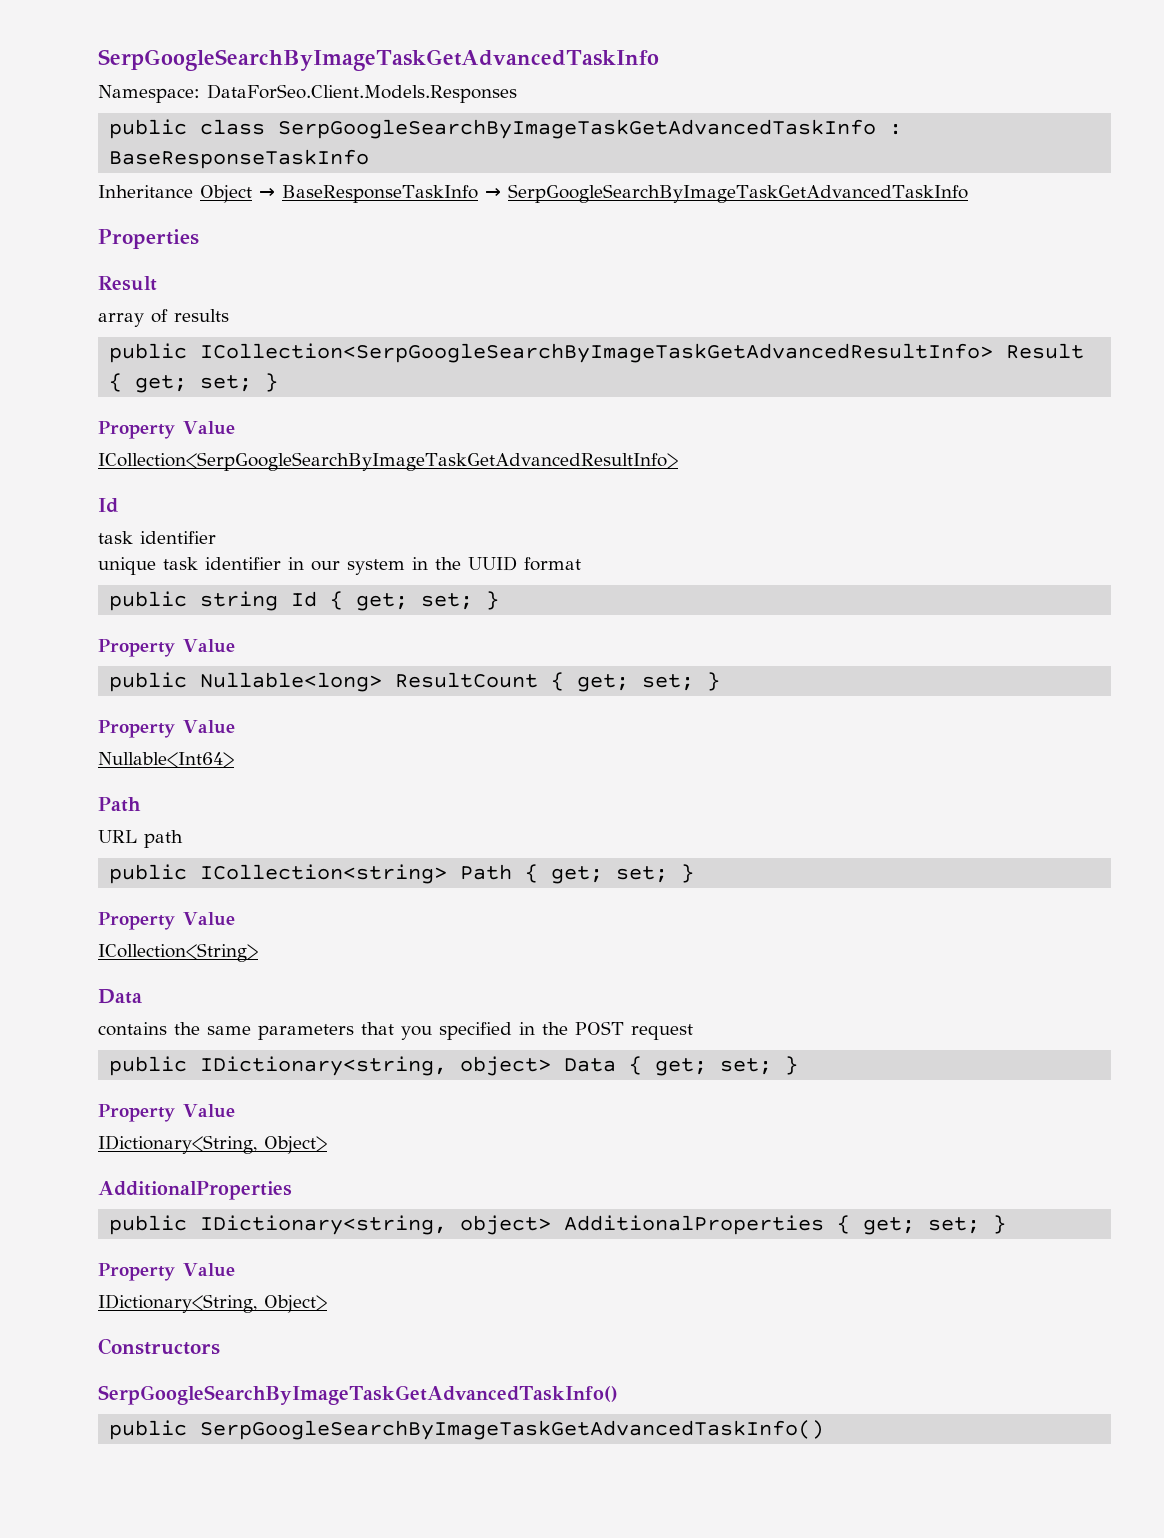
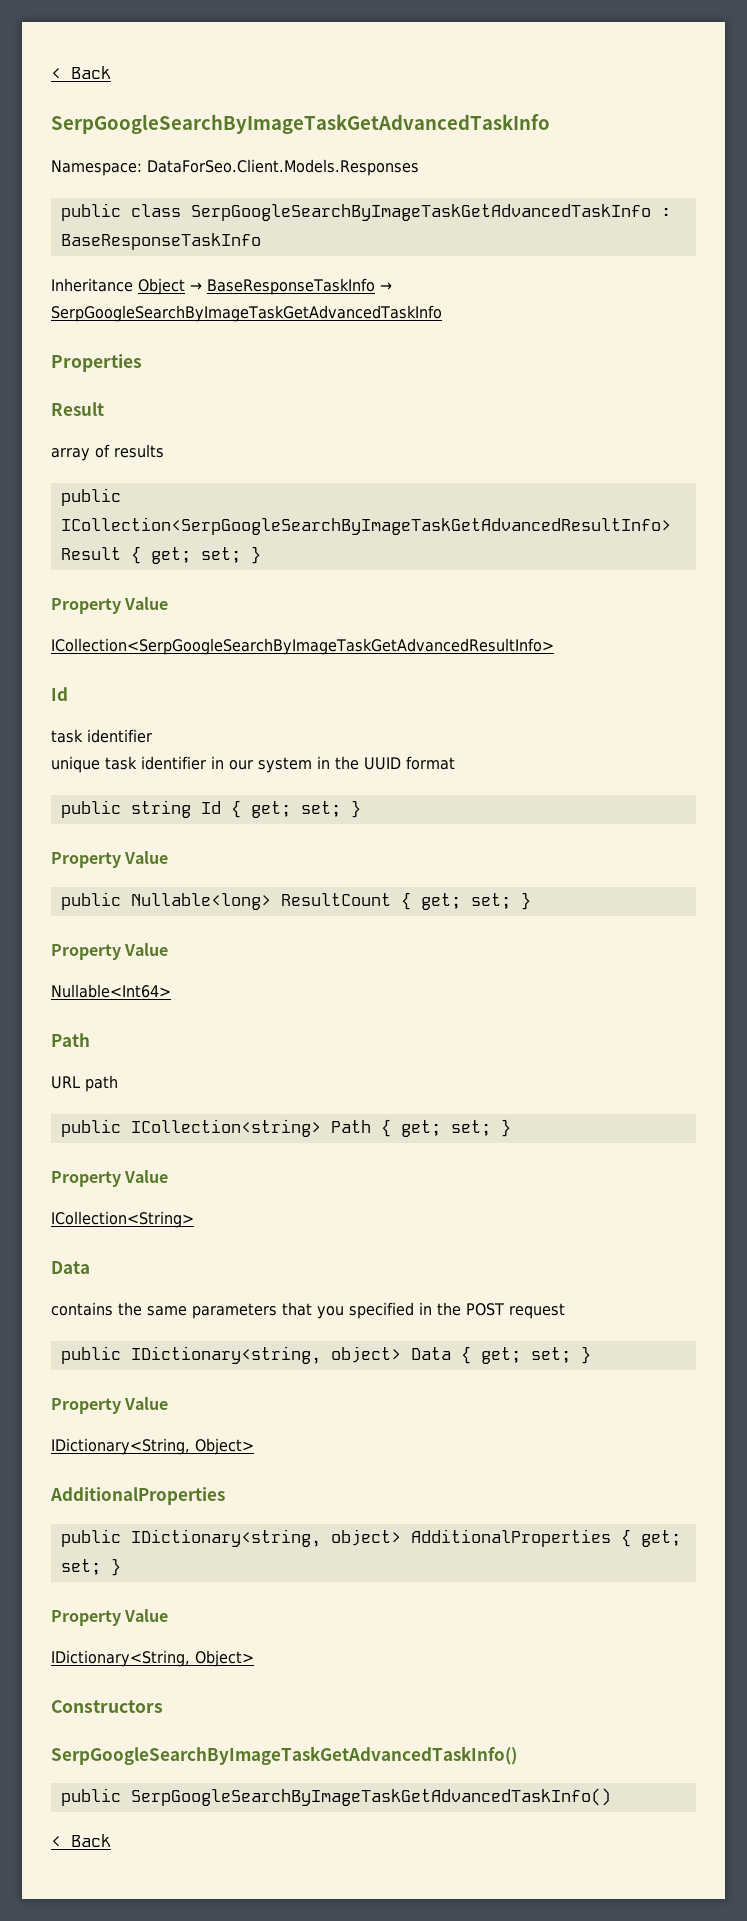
(98, 60) none -> [51,66,111,79] < Back //
(825, 1430) none -> [51,1834,111,1847] // < Back

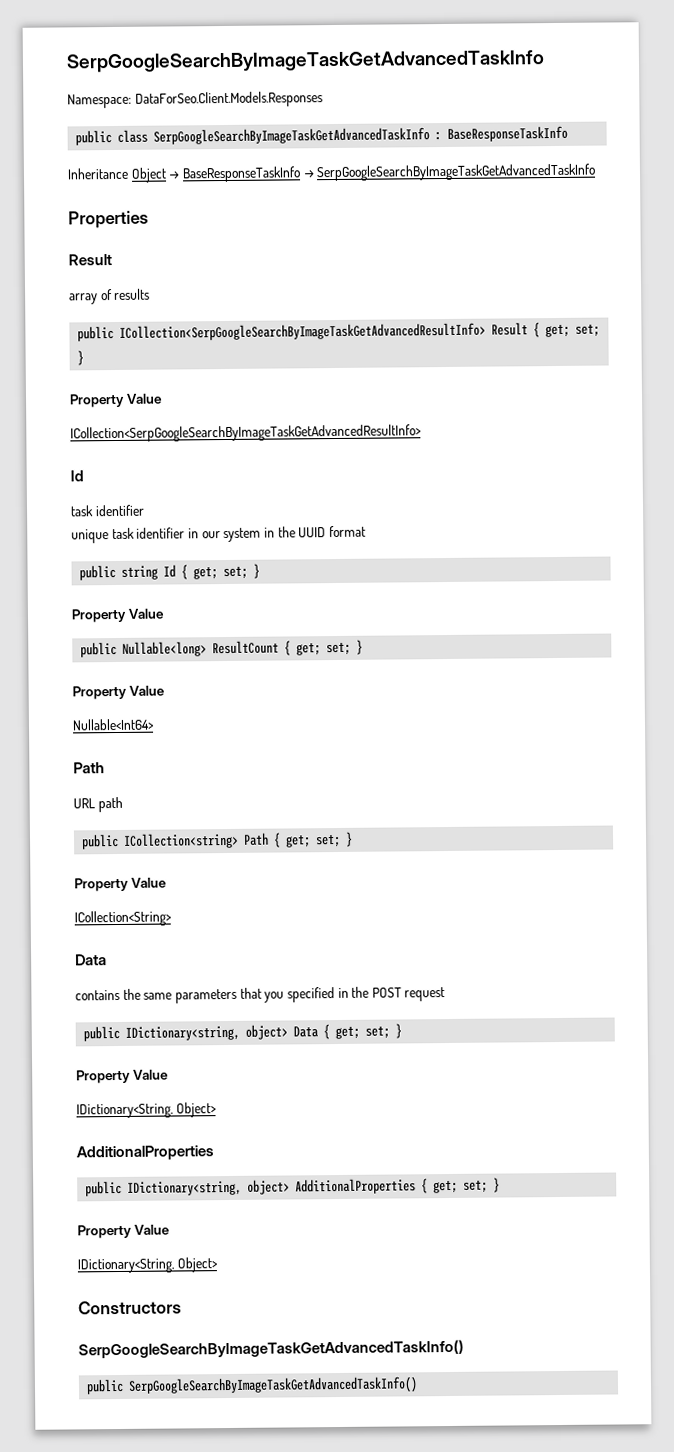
[51,66,111,79] < Back // -> (66, 61) none
[51,1834,111,1847] // < Back -> (419, 1385) none

